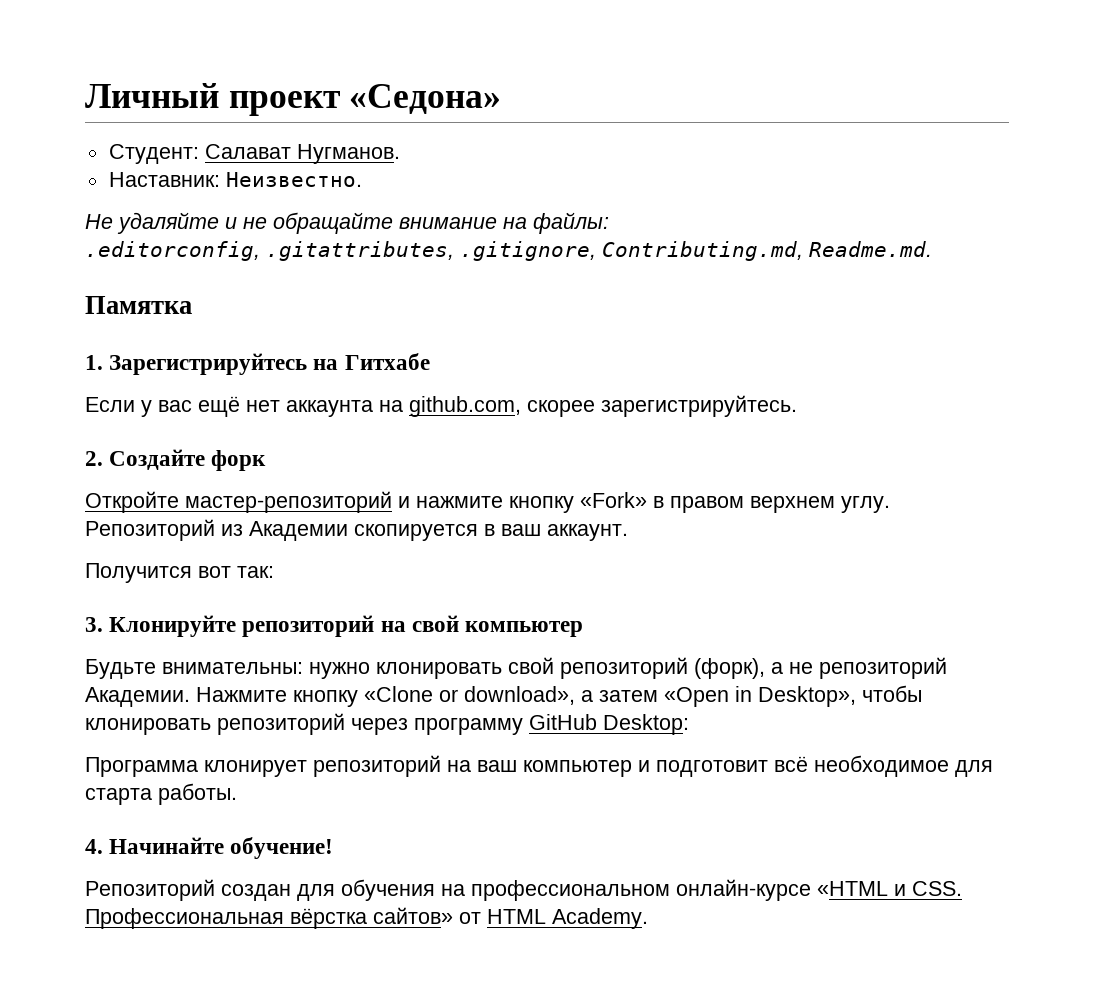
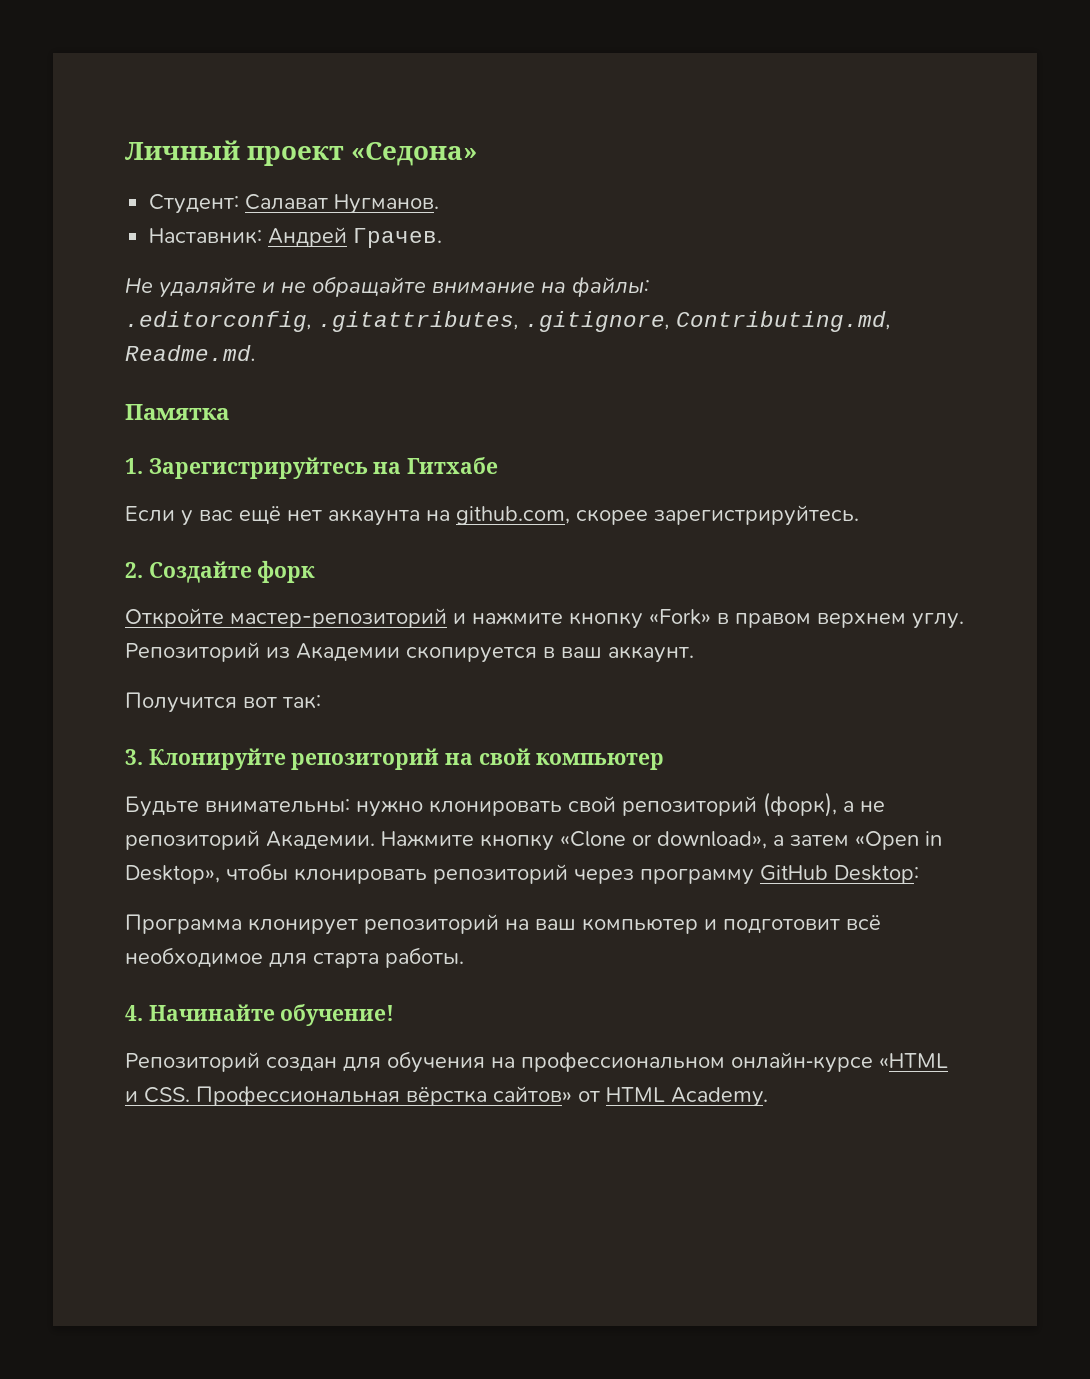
[225,172,362,187] Неизвестно. -> [268,227,443,248] Андрей Грачев.

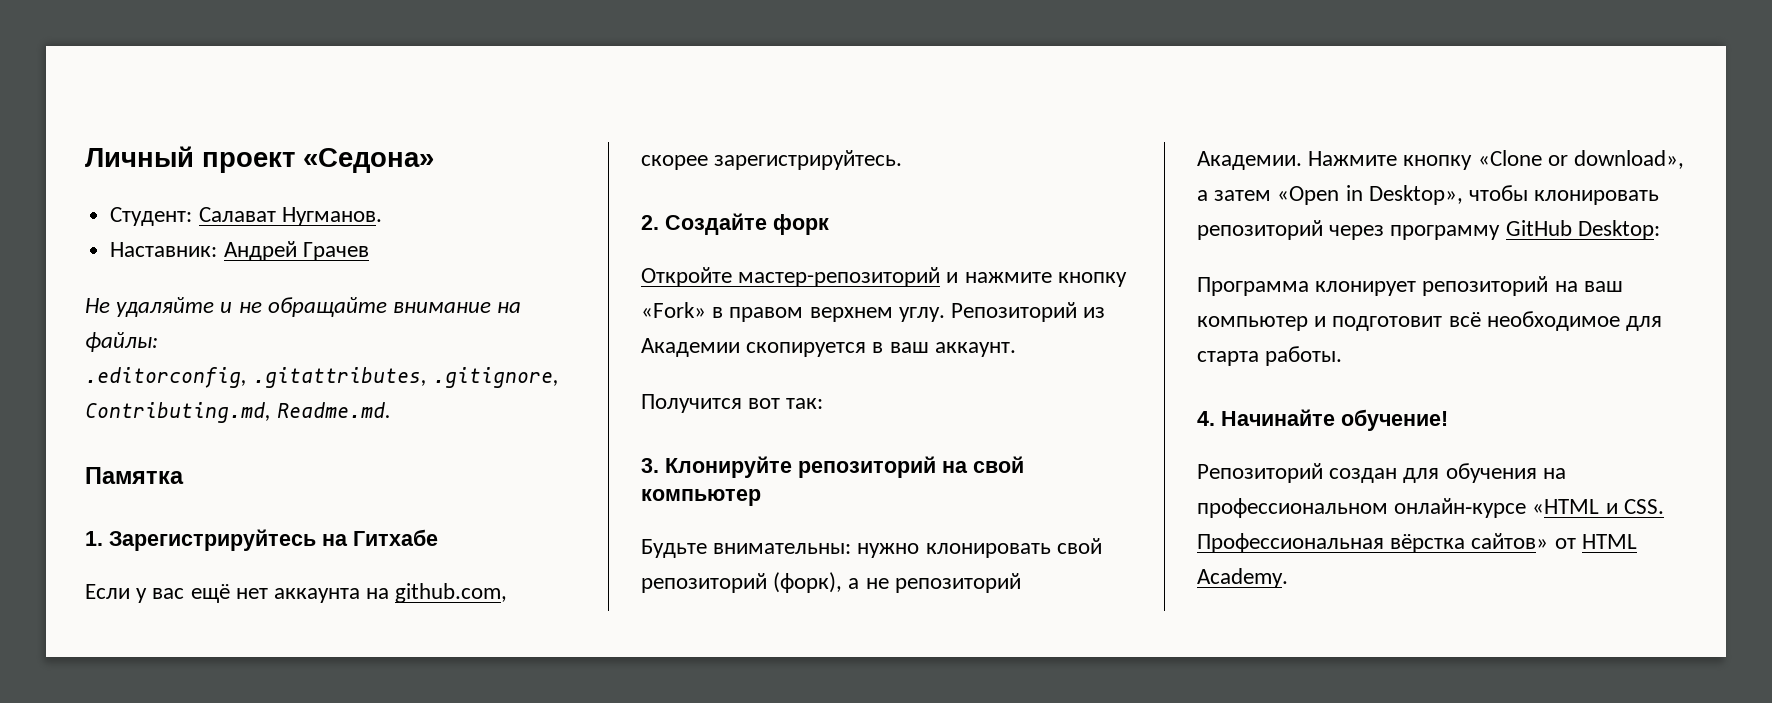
[353,228,443,248] Грачев. -> [302,242,369,261] Грачев

